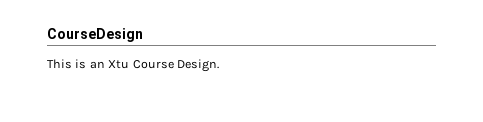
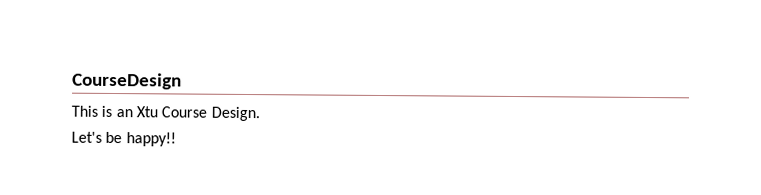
(219, 65) none -> [71,131,176,147] // Let's be happy!!

